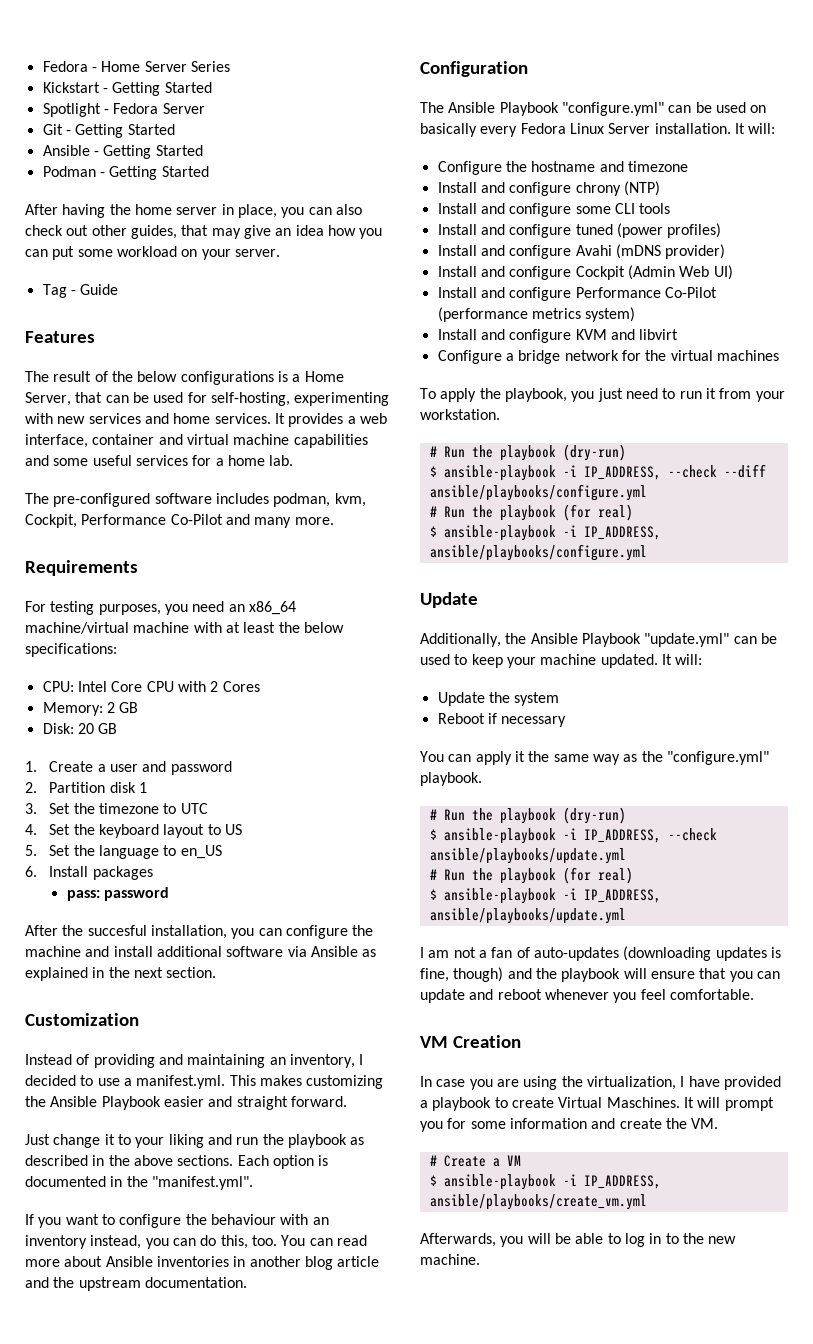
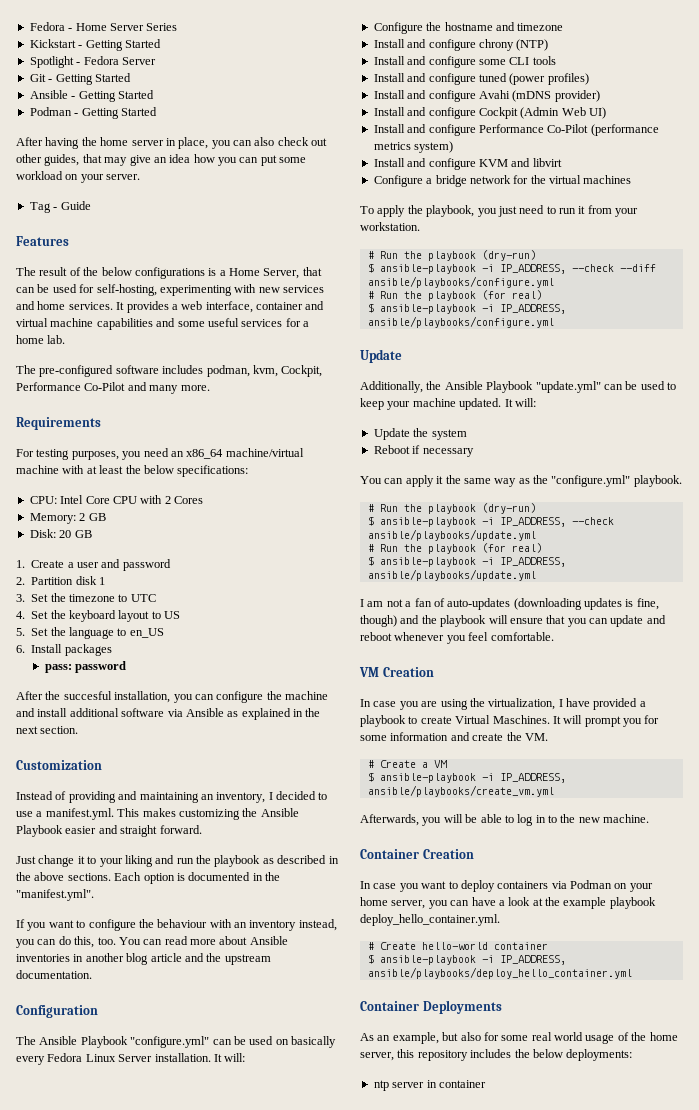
(480, 1259) none -> [360,849,474,859] [360,880,653,892] [360,897,656,909] [360,914,500,926] [367,942,548,950] [367,954,566,965] [367,967,632,979] [360,1000,502,1014] [360,1032,678,1044] [360,1049,633,1061] [373,1080,486,1091] // Container Creation // In case you want to deploy containers via Podman on your home server, you can have a look at the example playbook deploy_hello_container.yml. // # Create hello-world container // $ ansible-playbook -i IP_ADDRESS, ansible/playbooks/deploy_hello_container.yml // Container Deployments // As an example, but also for some real world usage of the home server, this repository includes the below deployments: // ntp server in container

